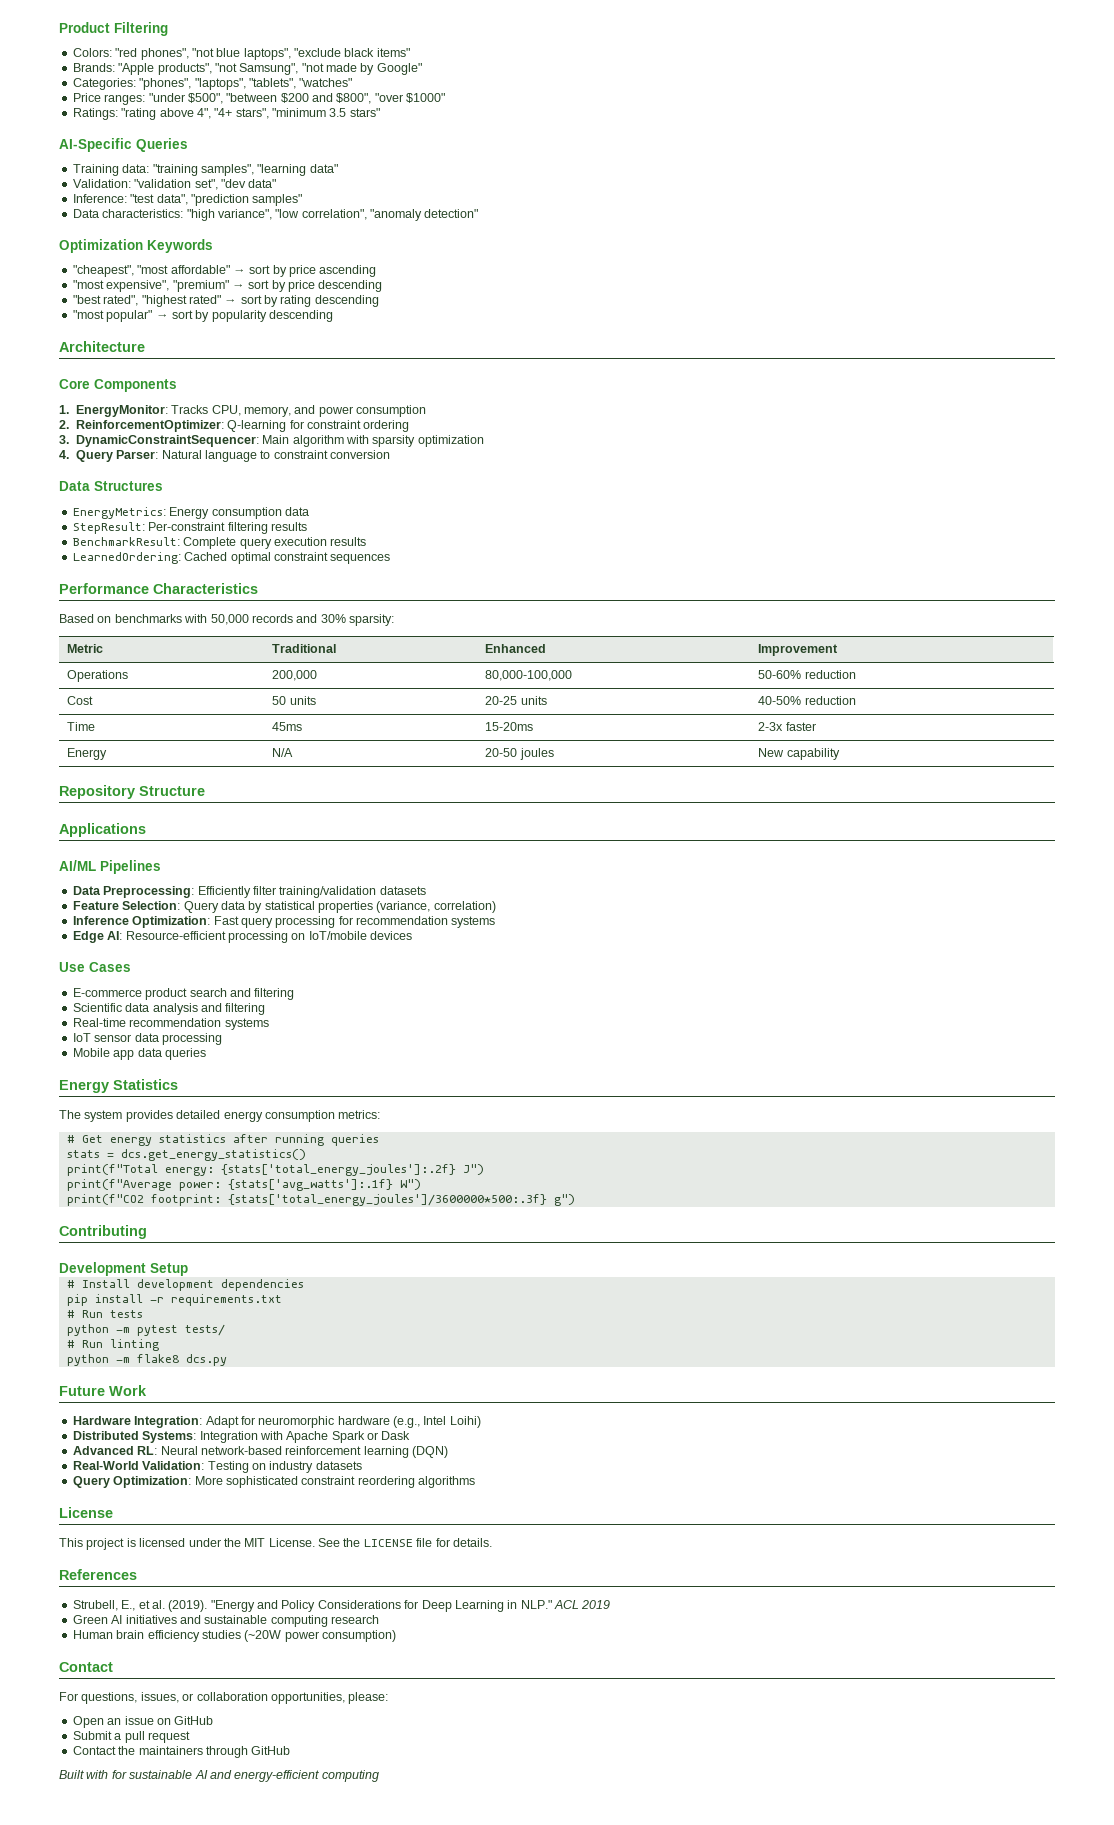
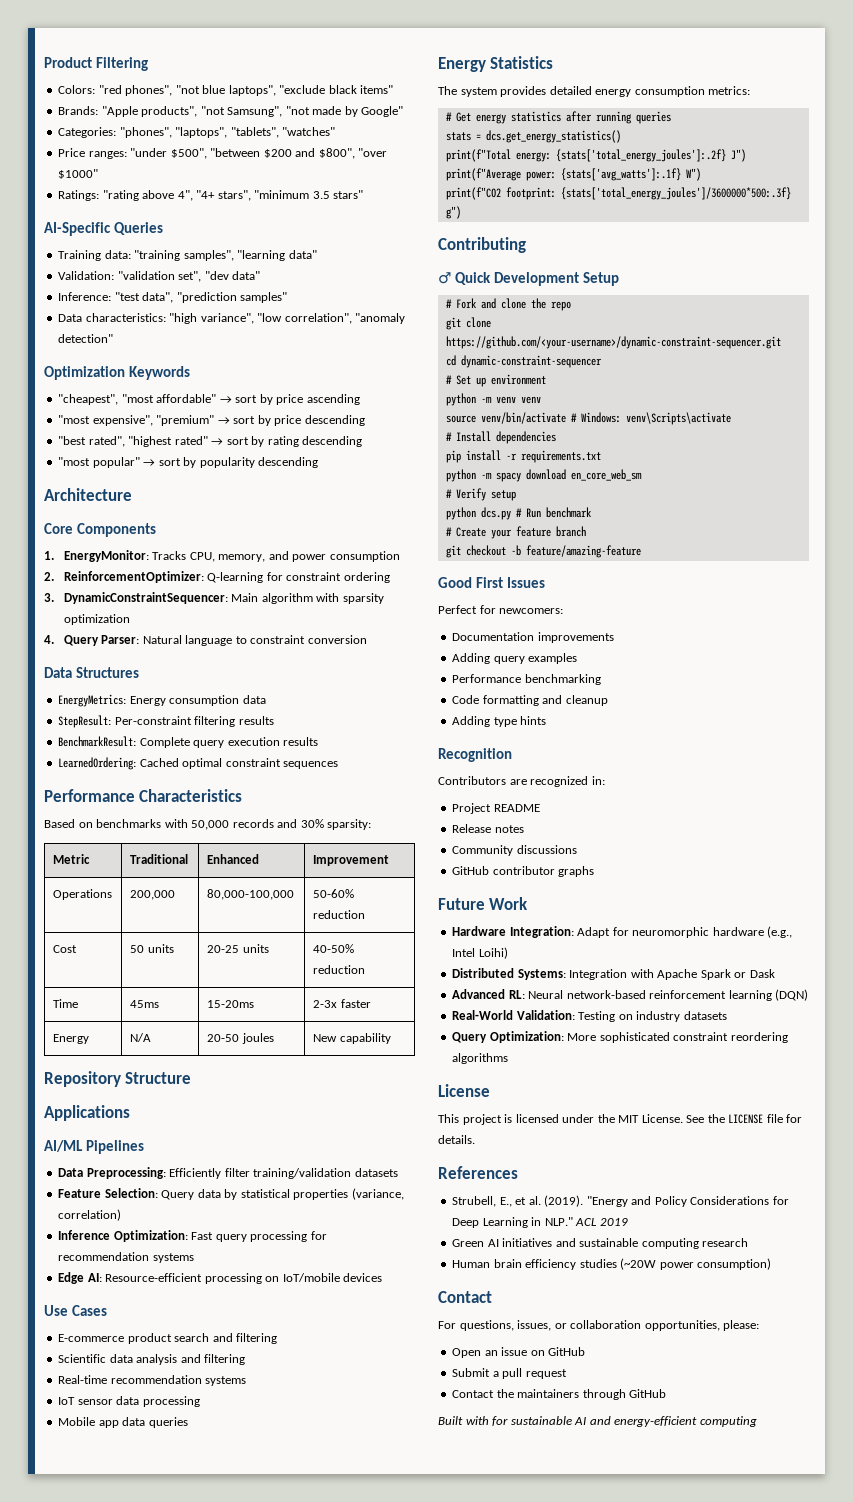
(147, 1232) none -> [438,272,491,285] ♂ Quick
(188, 1269) none -> [445,298,571,311] [445,317,491,330] [445,336,781,349] [445,355,602,368] [445,374,546,387] [445,393,541,406] [445,412,731,425] // # Fork and clone the repo // git clone https://github.com/<your-username>/dynamic-constraint-sequencer.git // cd dynamic-constraint-sequencer // # Set up environment // python -m venv venv // source venv/bin/activate # Windows: venv\Scripts\activate
[136,1279,214,1291] development -> (491, 436) none
[66,1310,143,1318] [66,1324,225,1336] [66,1339,159,1351] [66,1354,227,1366] # Run tests // python -m pytest tests/ // # Run linting // python -m flake8 dcs.py -> [445,469,642,482] [445,488,516,501] [445,507,592,520] [445,526,586,539] [445,545,641,558] [438,577,545,588] [438,605,564,614] [452,632,614,643] [452,653,578,664] [452,674,601,685] [452,695,608,706] [452,716,547,727] [438,748,512,762] [438,776,605,787] [452,803,540,814] [452,824,524,833] [452,845,577,856] [452,866,595,877] python -m spacy download en_core_web_sm // # Verify setup // python dcs.py # Run benchmark // # Create your feature branch // git checkout -b feature/amazing-feature // Good First Issues // Perfect for newcomers: // Documentation improvements // Adding query examples // Performance benchmarking // Code formatting and cleanup // Adding type hints // Recognition // Contributors are recognized in: // Project README // Release notes // Community discussions // GitHub contributor graphs

